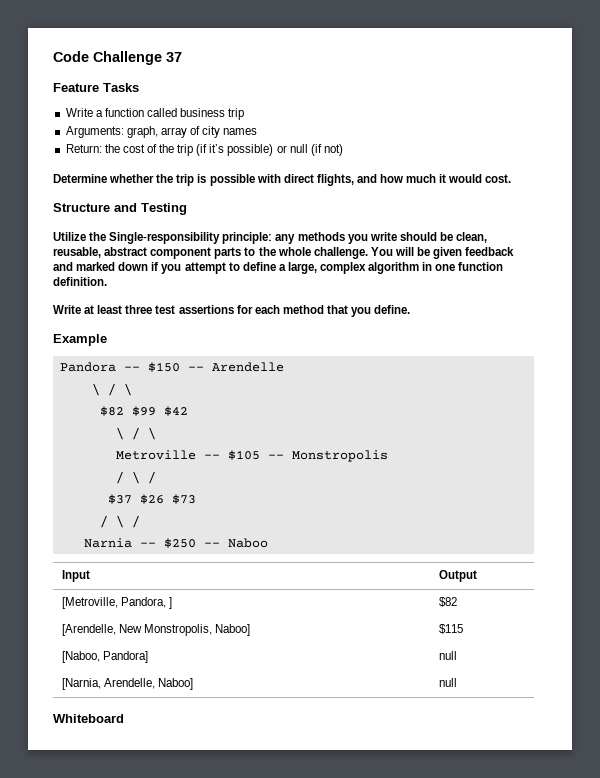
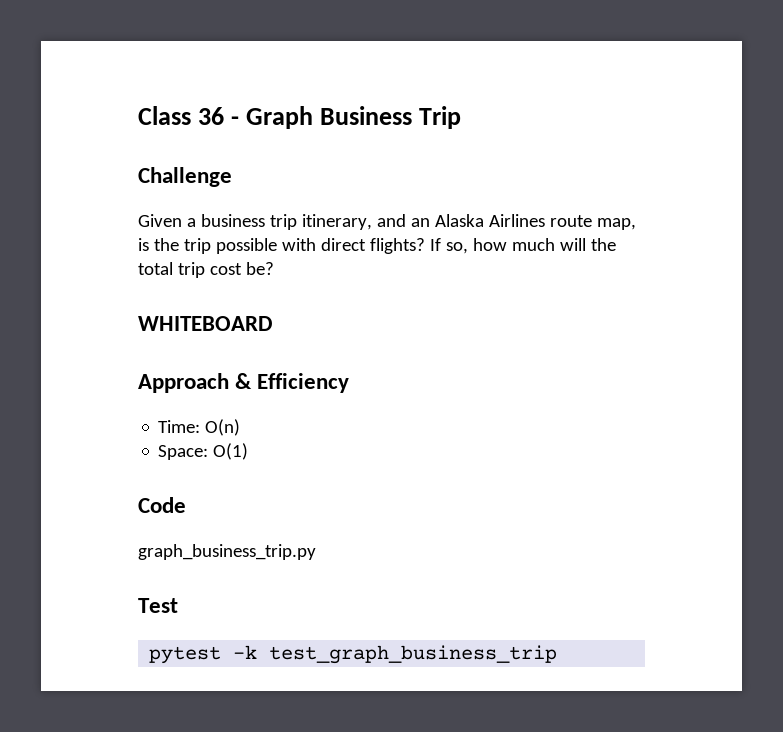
[53,51,182,65] [53,83,139,92] [65,108,245,120] [65,126,258,138] [65,144,343,156] [53,174,512,186] [53,203,187,215] [53,232,488,244] [53,247,515,259] [53,262,504,274] [53,277,107,286] [53,305,411,317] [53,334,107,346] [59,362,284,372] [91,383,132,396] [99,406,188,416] [115,427,156,440] [115,450,388,462] [115,471,156,484] [107,494,196,504] [99,515,140,528] [83,538,268,548] [62,570,91,582] [439,570,478,582] [62,597,173,609] [439,597,458,607] [62,624,251,636] [439,624,464,634] [62,651,149,663] [439,651,458,660] [62,678,194,690] [439,678,458,687] [53,714,124,723] Code Challenge 37 // Feature Tasks // Write a function called business trip // Arguments: graph, array of city names // Return: the cost of the trip (if it’s possible) or null (if not) // Determine whether the trip is possible with direct flights, and how much it would cost. // Structure and Testing // Utilize the Single-responsibility principle: any methods you write should be clean, reusable, abstract component parts to the whole challenge. You will be given feedback and marked down if you attempt to define a large, complex algorithm in one function definition. // Write at least three test assertions for each method that you define. // Example // Pandora -- $150 -- Arendelle // \ / \ // $82 $99 $42 // \ / \ // Metroville -- $105 -- Monstropolis // / \ / // $37 $26 $73 // / \ / // Narnia -- $250 -- Naboo // Input | Output // [Metroville, Pandora, ] | $82 // [Arendelle, New Monstropolis, Naboo] | $115 // [Naboo, Pandora] | null // [Narnia, Arendelle, Naboo] | null // Whiteboard -> [138,106,462,129] [138,167,232,187] [138,214,636,230] [138,238,616,254] [138,262,274,278] [138,316,273,331] [138,373,350,393] [158,419,241,436] [158,443,249,460] [138,497,186,513] [138,544,316,560] [138,598,178,613] [149,645,558,664] Class 36 - Graph Business Trip // Challenge // Given a business trip itinerary, and an Alaska Airlines route map, is the trip possible with direct flights? If so, how much will the total trip cost be? // WHITEBOARD // Approach & Efficiency // Time: O(n) // Space: O(1) // Code // graph_business_trip.py // Test // pytest -k test_graph_business_trip

